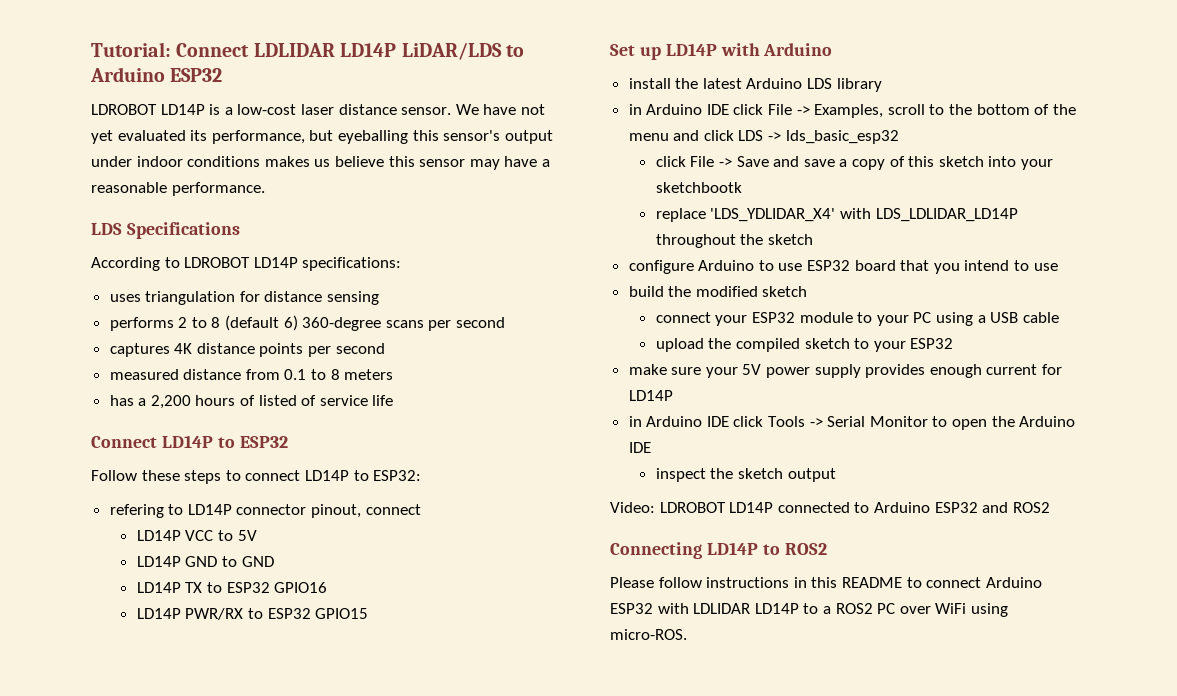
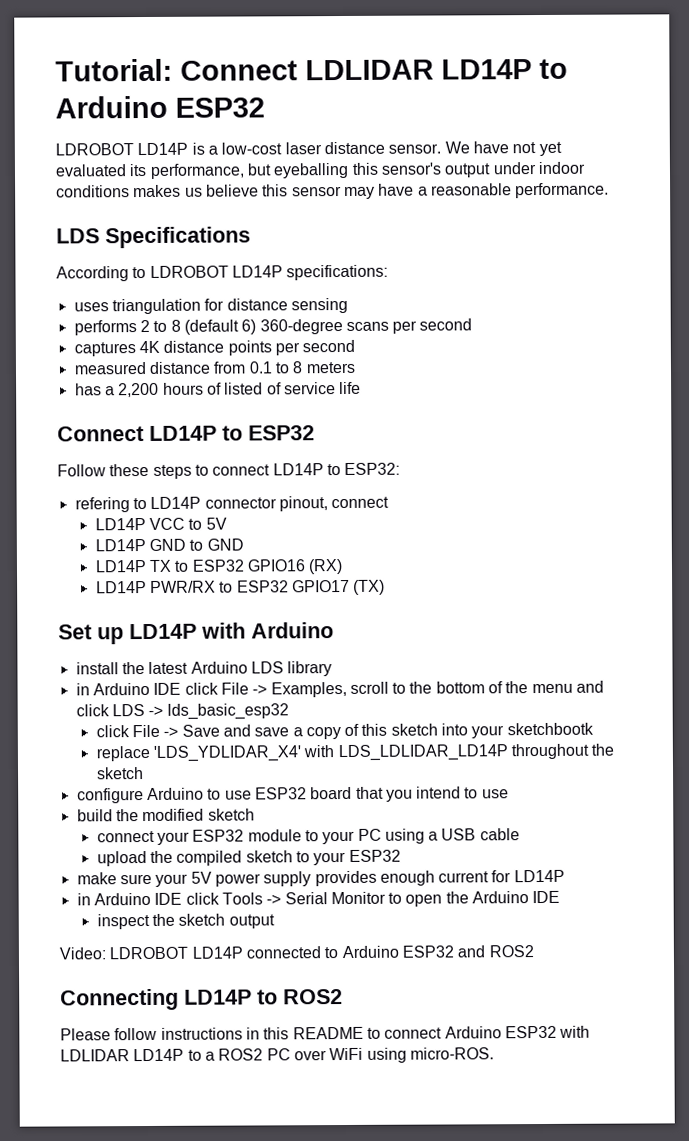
[401,43,502,60] LiDAR/LDS -> (532, 69) none
(328, 587) none -> [308,559,344,575] (RX)
[315,608,369,619] GPIO15 -> [291,579,386,595] GPIO17 (TX)

